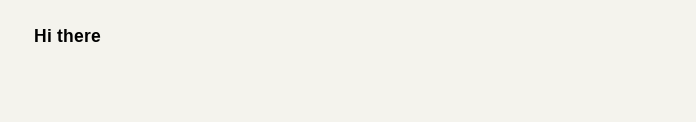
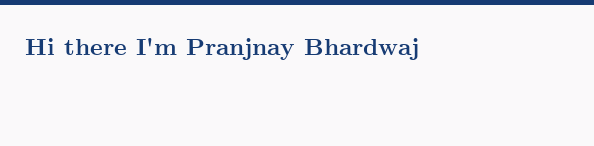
(101, 35) none -> [136,37,419,60] I'm Pranjnay Bhardwaj

